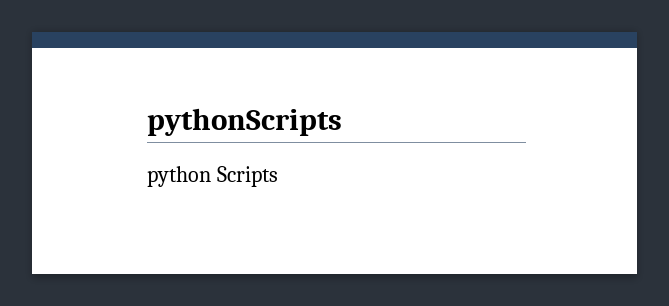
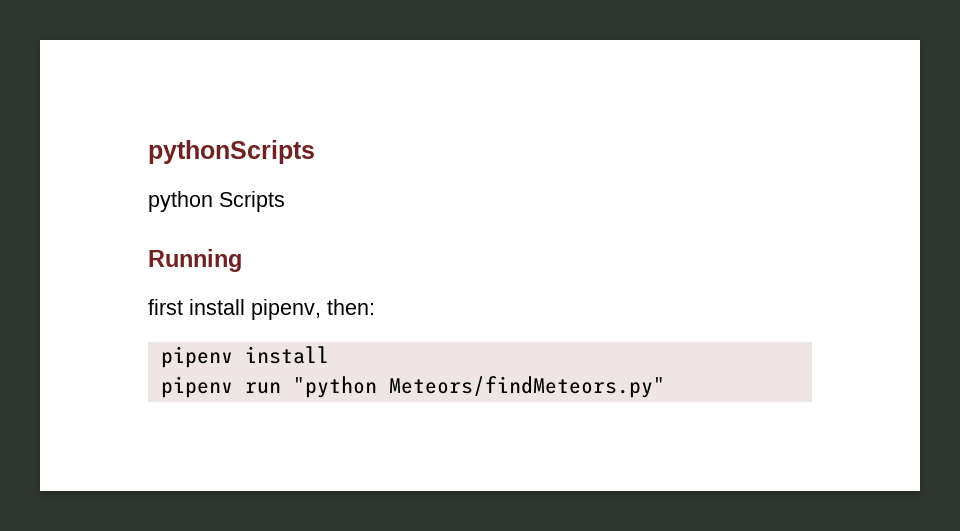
(278, 176) none -> [148,249,242,272] [148,299,375,320] [160,346,329,368] [160,376,665,398] // Running // first install pipenv, then: // pipenv install // pipenv run "python Meteors/findMeteors.py"

